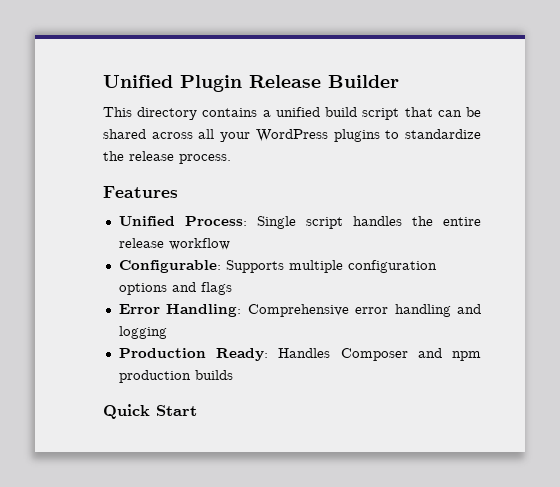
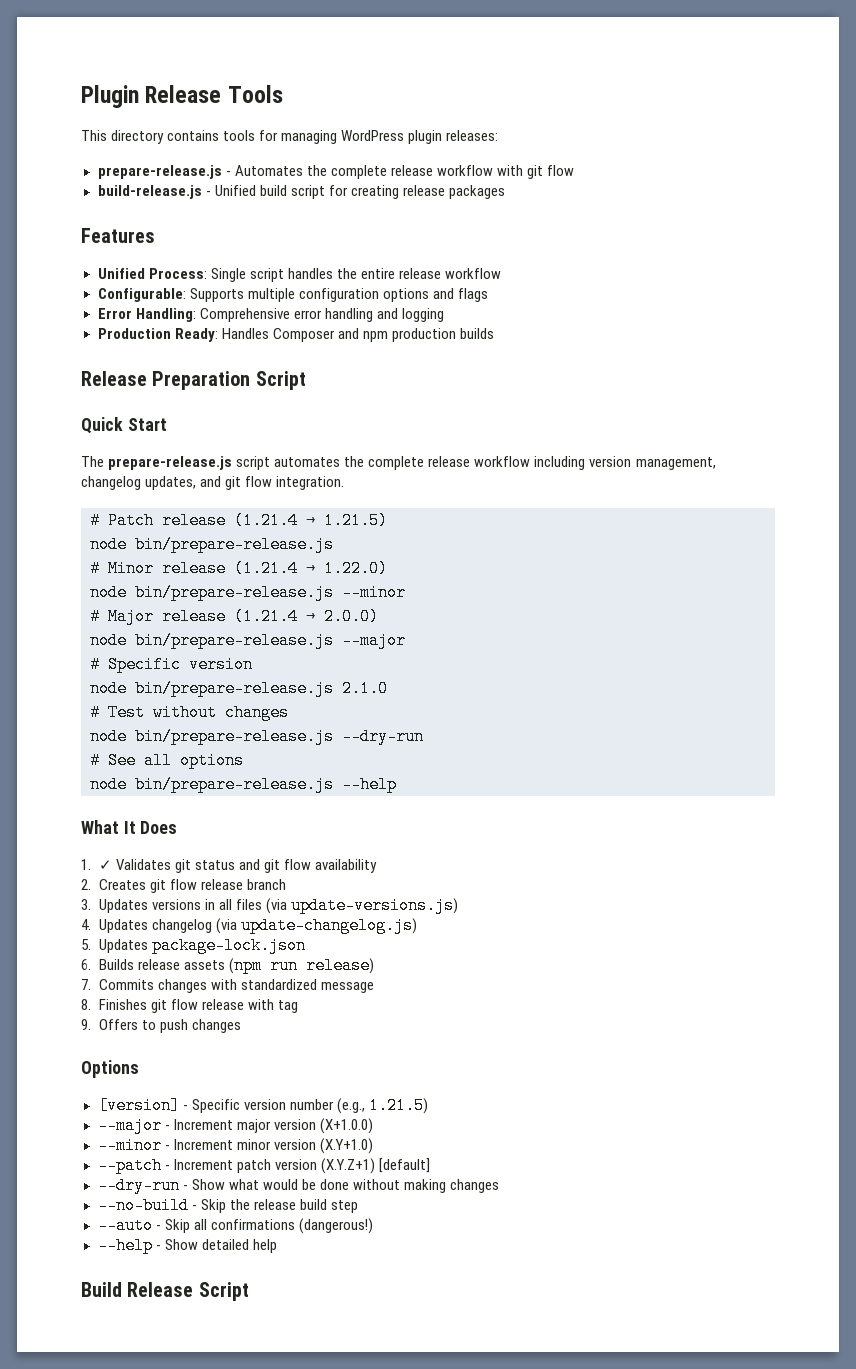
[103,75,173,88] Unified -> (81, 96) none
[328,75,399,88] Builder -> [227,85,283,103] Tools
[262,107,482,120] [103,129,481,142] [103,151,231,164] a unified build script that can be shared across all your WordPress plugins to standardize the release process. -> [223,130,499,144] [97,165,574,179] [97,185,505,199] tools for managing WordPress plugin releases: // prepare-release.js - Automates the complete release workflow with git flow // build-release.js - Unified build script for creating release packages
(233, 375) none -> [81,371,306,390] // Release Preparation Script
(197, 410) none -> [81,456,716,470] [81,476,345,490] [90,512,388,529] [90,536,334,553] [90,560,388,577] [90,584,406,601] [90,608,379,625] [90,632,406,649] [90,656,253,673] [90,680,388,697] [90,704,289,721] [90,728,424,745] [90,752,244,769] [90,776,397,793] [81,820,178,834] [81,859,378,873] [81,879,287,893] [81,897,459,914] [81,917,418,934] [81,937,307,954] [81,957,375,974] [81,979,375,993] [81,999,299,1013] [81,1019,242,1033] [81,1060,139,1078] [97,1097,428,1114] [97,1117,373,1134] [97,1137,373,1154] [97,1157,430,1174] [97,1177,499,1194] [97,1197,358,1214] [97,1217,373,1234] [97,1237,277,1254] [81,1282,249,1301] // The prepare-release.js script automates the complete release workflow including version management, changelog updates, and git flow integration. // # Patch release (1.21.4 → 1.21.5) // node bin/prepare-release.js // # Minor release (1.21.4 → 1.22.0) // node bin/prepare-release.js --minor // # Major release (1.21.4 → 2.0.0) // node bin/prepare-release.js --major // # Specific version // node bin/prepare-release.js 2.1.0 // # Test without changes // node bin/prepare-release.js --dry-run // # See all options // node bin/prepare-release.js --help // What It Does // 1. ✓ Validates git status and git flow availability // 2. Creates git flow release branch // 3. Updates versions in all files (via update-versions.js) // 4. Updates changelog (via update-changelog.js) // 5. Updates package-lock.json // 6. Builds release assets (npm run release) // 7. Commits changes with standardized message // 8. Finishes git flow release with tag // 9. Offers to push changes // Options // [version] - Specific version number (e.g., 1.21.5) // --major - Increment major version (X+1.0.0) // --minor - Increment minor version (X.Y+1.0) // --patch - Increment patch version (X.Y.Z+1) [default] // --dry-run - Show what would be done without making changes // --no-build - Skip the release build step // --auto - Skip all confirmations (dangerous!) // --help - Show detailed help // Build Release Script

